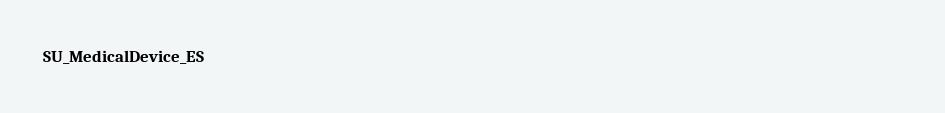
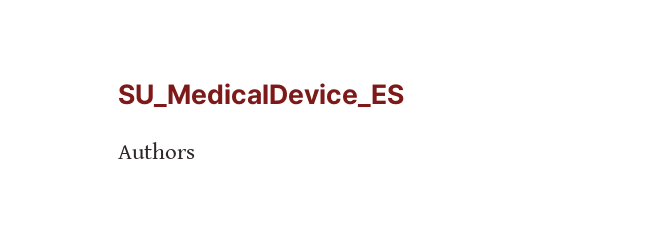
(204, 57) none -> [118,142,195,159] // Authors

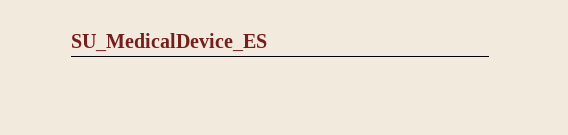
[118,142,195,159] // Authors -> (267, 42) none

